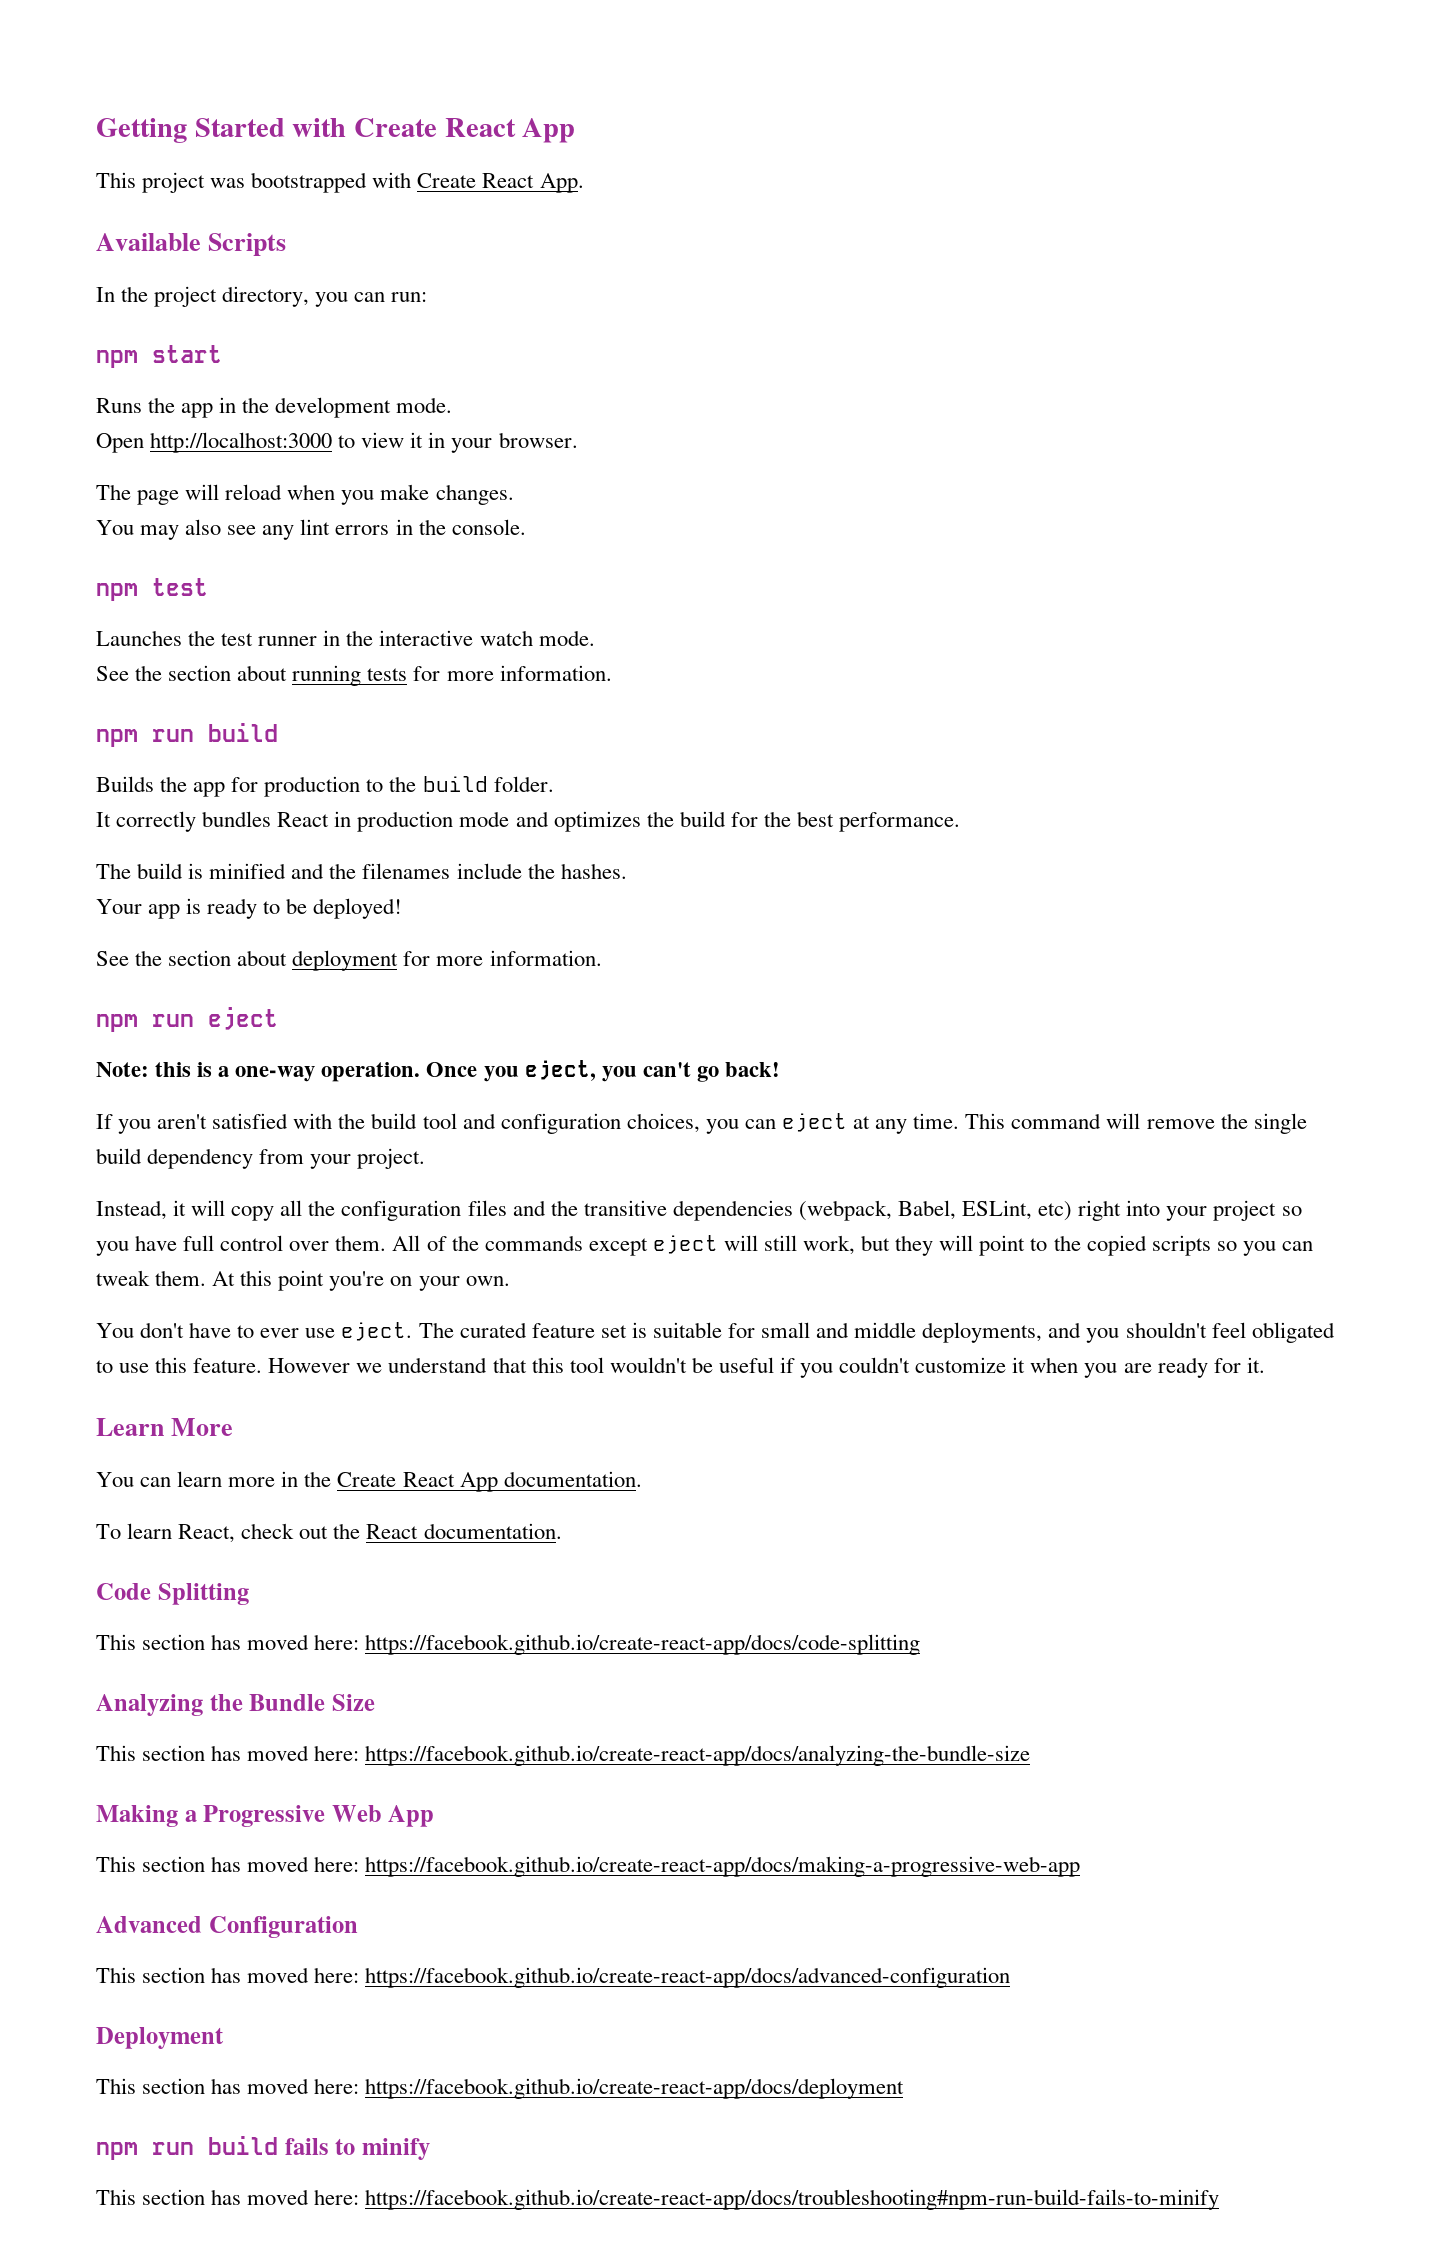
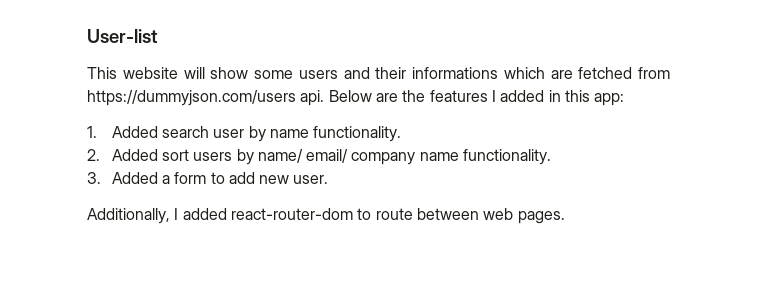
[96,118,576,143] [96,172,584,193] [96,233,287,256] [96,286,428,307] [96,345,222,368] [96,397,453,418] [96,432,578,453] [96,484,514,505] [96,519,526,540] [96,578,208,601] [96,630,595,646] [96,665,612,686] [96,723,278,747] [96,776,554,797] [96,811,961,832] [96,863,627,879] [96,898,403,919] [96,950,602,971] [96,1007,278,1032] [96,1060,780,1082] [96,1113,1307,1134] [96,1148,426,1169] [96,1200,1302,1221] [96,1235,1313,1256] [96,1270,510,1291] [96,1322,1335,1343] [96,1357,1265,1378] [96,1418,234,1436] [96,1471,642,1492] [96,1523,562,1543] [96,1583,249,1605] [96,1634,921,1655] [96,1694,375,1716] [96,1745,1031,1766] [96,1805,435,1827] [96,1856,1081,1877] [96,1916,358,1938] [96,1967,1011,1988] [96,2027,224,2049] [96,2078,905,2099] [96,2136,430,2160] [96,2189,1220,2210] Getting Started with Create React App // This project was bootstrapped with Create React App. // Available Scripts // In the project directory, you can run: // npm start // Runs the app in the development mode. // Open http://localhost:3000 to view it in your browser. // The page will reload when you make changes. // You may also see any lint errors in the console. // npm test // Launches the test runner in the interactive watch mode. // See the section about running tests for more information. // npm run build // Builds the app for production to the build folder. // It correctly bundles React in production mode and optimizes the build for the best performance. // The build is minified and the filenames include the hashes. // Your app is ready to be deployed! // See the section about deployment for more information. // npm run eject // Note: this is a one-way operation. Once you eject, you can't go back! // If you aren't satisfied with the build tool and configuration choices, you can eject at any time. This command will remove the single build dependency from your project. // Instead, it will copy all the configuration files and the transitive dependencies (webpack, Babel, ESLint, etc) right into your project so you have full control over them. All of the commands except eject will still work, but they will point to the copied scripts so you can tweak them. At this point you're on your own. // You don't have to ever use eject. The curated feature set is suitable for small and middle deployments, and you shouldn't feel obligated to use this feature. However we understand that this tool wouldn't be useful if you couldn't customize it when you are ready for it. // Learn More // You can learn more in the Create React App documentation. // To learn React, check out the React documentation. // Code Splitting // This section has moved here: https://facebook.github.io/create-react-app/docs/code-splitting // Analyzing the Bundle Size // This section has moved here: https://facebook.github.io/create-react-app/docs/analyzing-the-bundle-size // Making a Progressive Web App // This section has moved here: https://facebook.github.io/create-react-app/docs/making-a-progressive-web-app // Advanced Configuration // This section has moved here: https://facebook.github.io/create-react-app/docs/advanced-configuration // Deployment // This section has moved here: https://facebook.github.io/create-react-app/docs/deployment // npm run build fails to minify // This section has moved here: https://facebook.github.io/create-react-app/docs/troubleshooting#npm-run-build-fails-to-minify -> [87,29,158,43] [87,67,670,79] [87,90,625,106] [87,126,402,142] [87,149,552,165] [87,172,329,184] [87,208,565,224] User-list // This website will show some users and their informations which are fetched from https://dummyjson.com/users api. Below are the features I added in this app: // 1. Added search user by name functionality. // 2. Added sort users by name/ email/ company name functionality. // 3. Added a form to add new user. // Additionally, I added react-router-dom to route between web pages.

